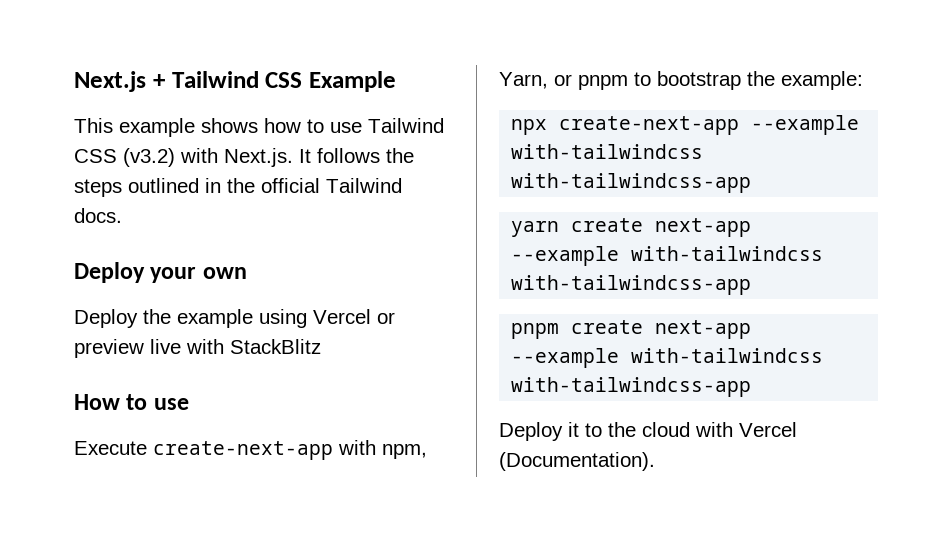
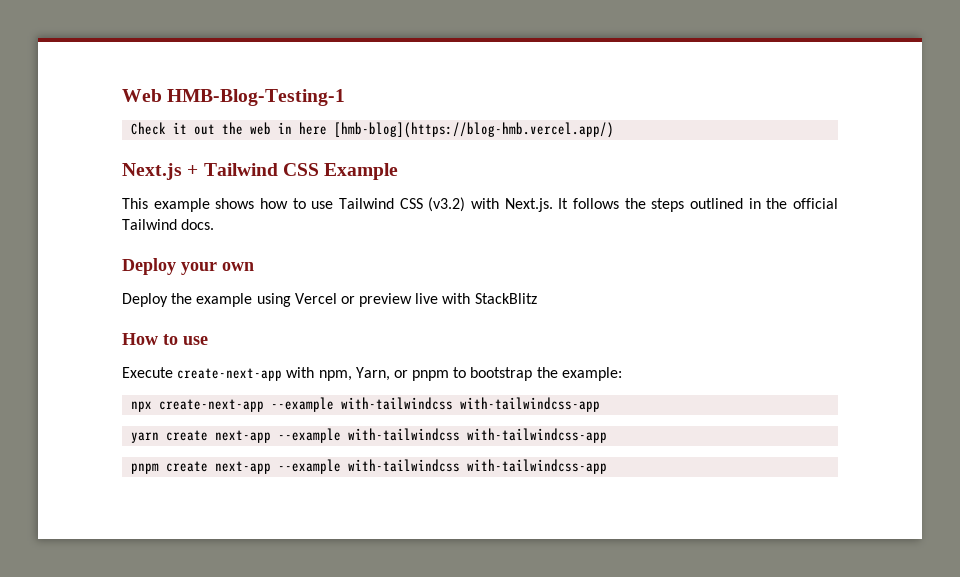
(74, 81) none -> [122,89,346,106] [131,122,615,138] Web HMB-Blog-Testing-1 // Check it out the web in here [hmb-blog](https://blog-hmb.vercel.app/) //
[499,422,797,441] [499,452,655,471] // Deploy it to the cloud with Vercel (Documentation). -> (608, 466) none

